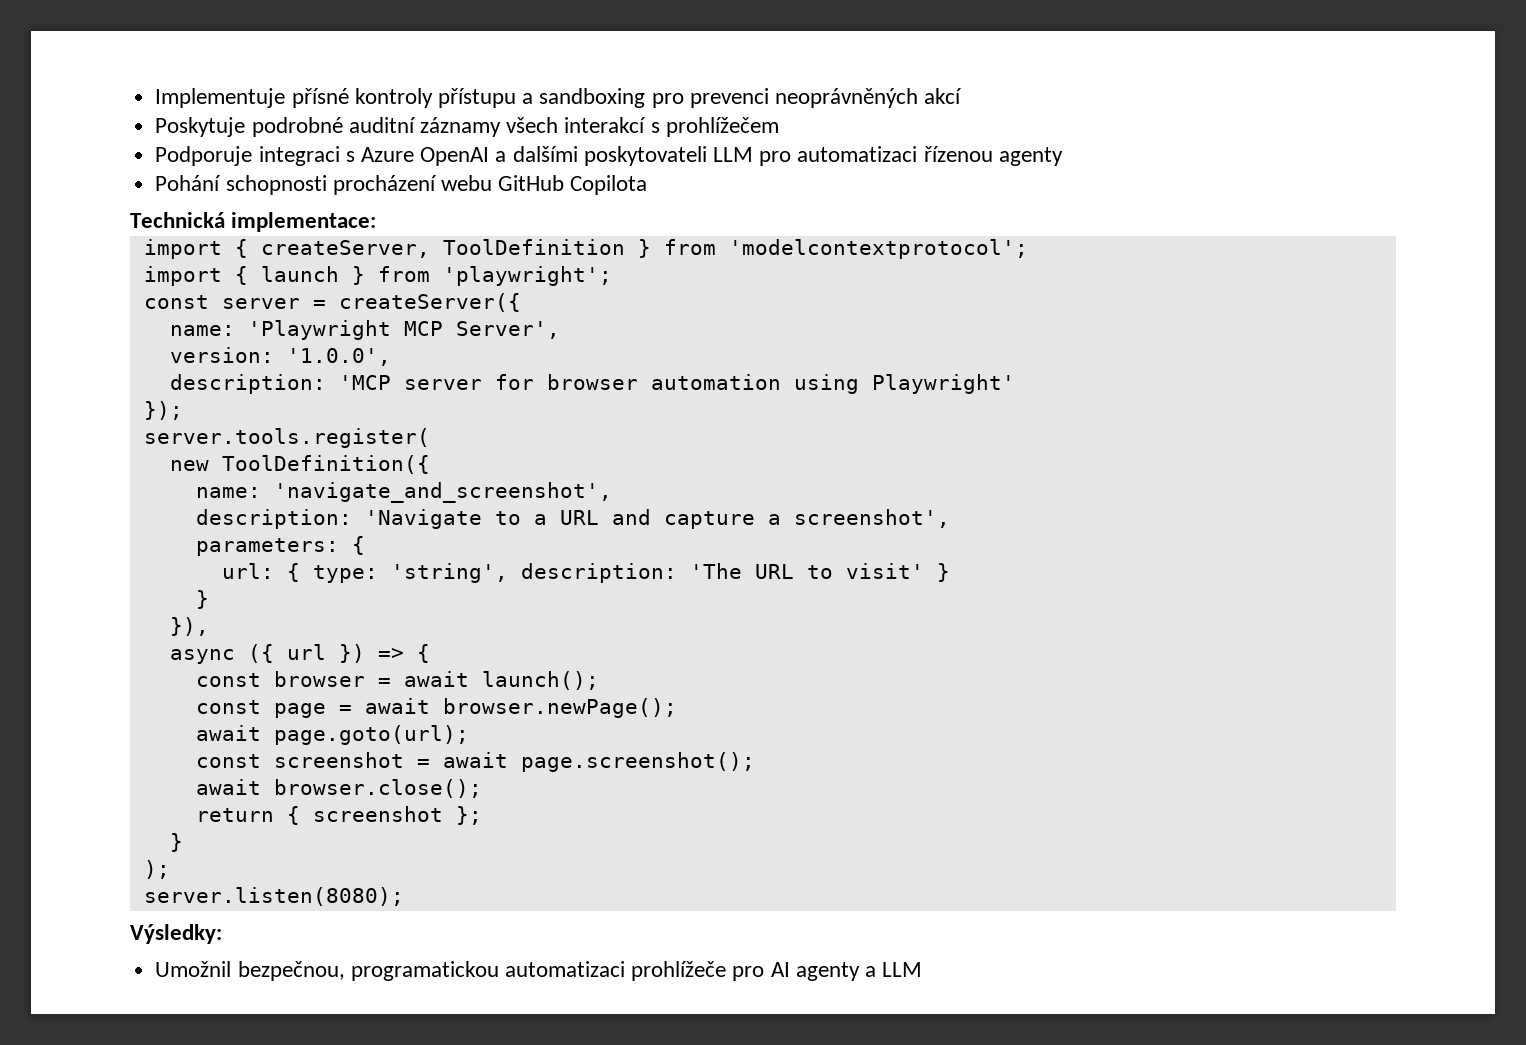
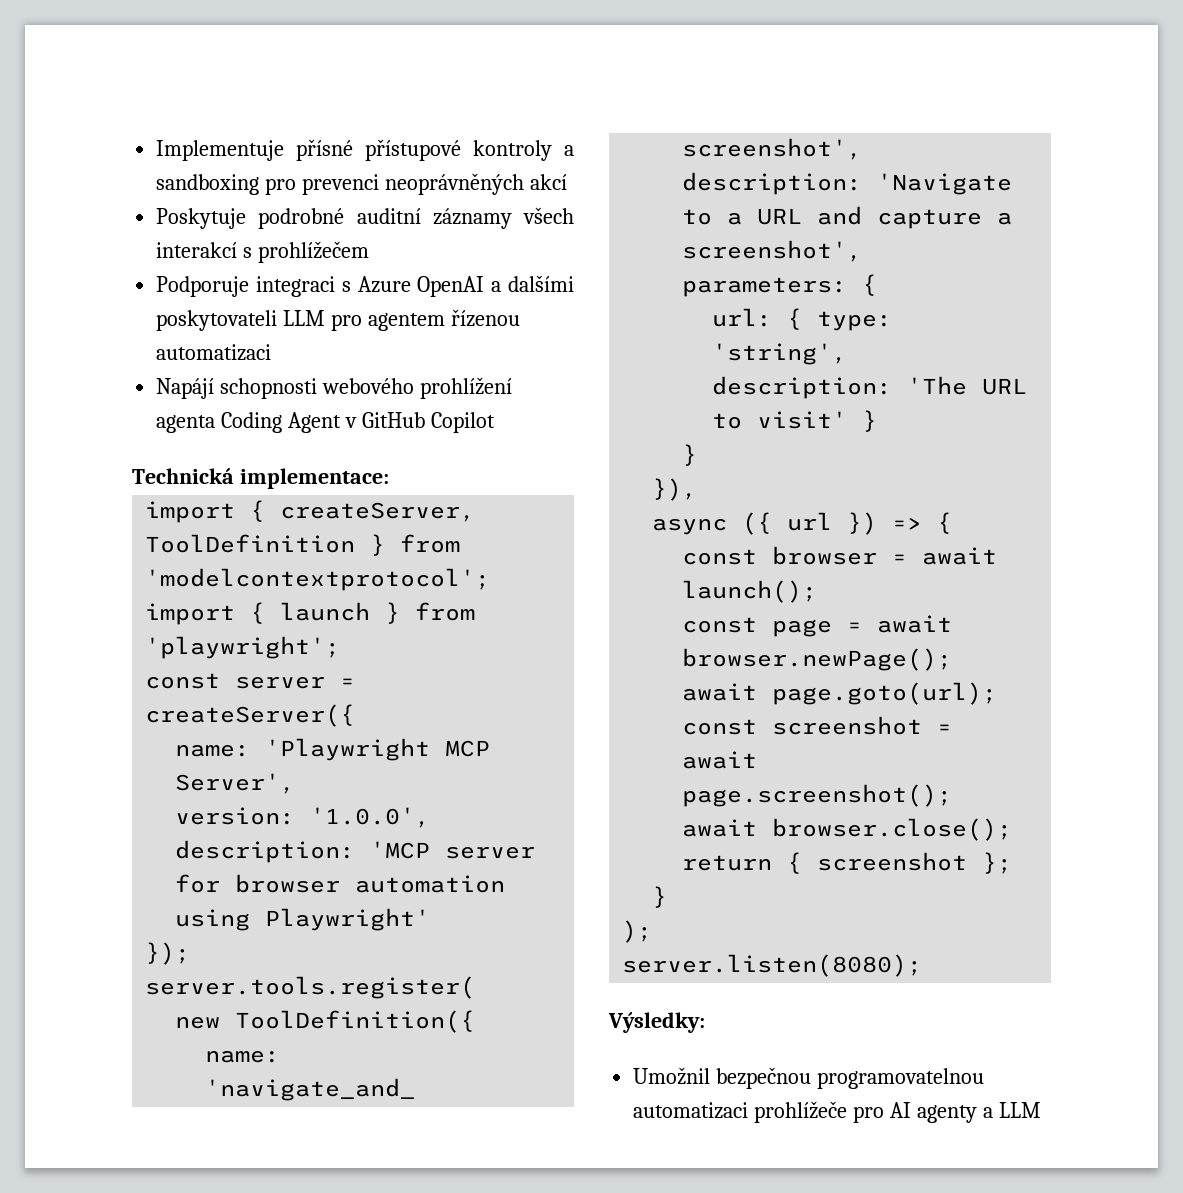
[354,88,516,108] kontroly přístupu -> [365,139,553,161] přístupové kontroly
[797,146,1063,166] [155,175,648,195] automatizaci řízenou agenty // Pohání schopnosti procházení webu GitHub Copilota -> [368,309,520,331] [156,344,272,361] [156,377,513,399] [156,412,495,433] agentem řízenou automatizaci // Napájí schopnosti webového prohlížení agenta Coding Agent v GitHub Copilot
[237,961,499,981] bezpečnou, programatickou -> [716,1067,985,1089] bezpečnou programovatelnou

